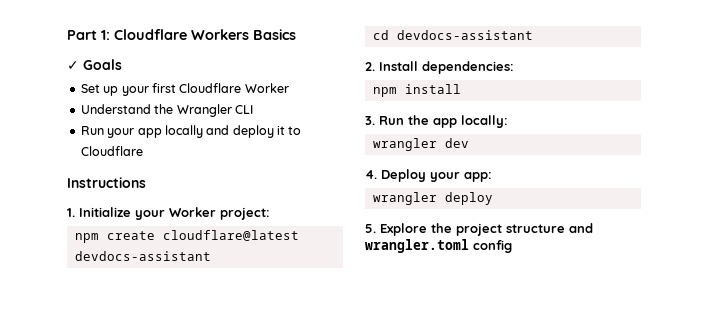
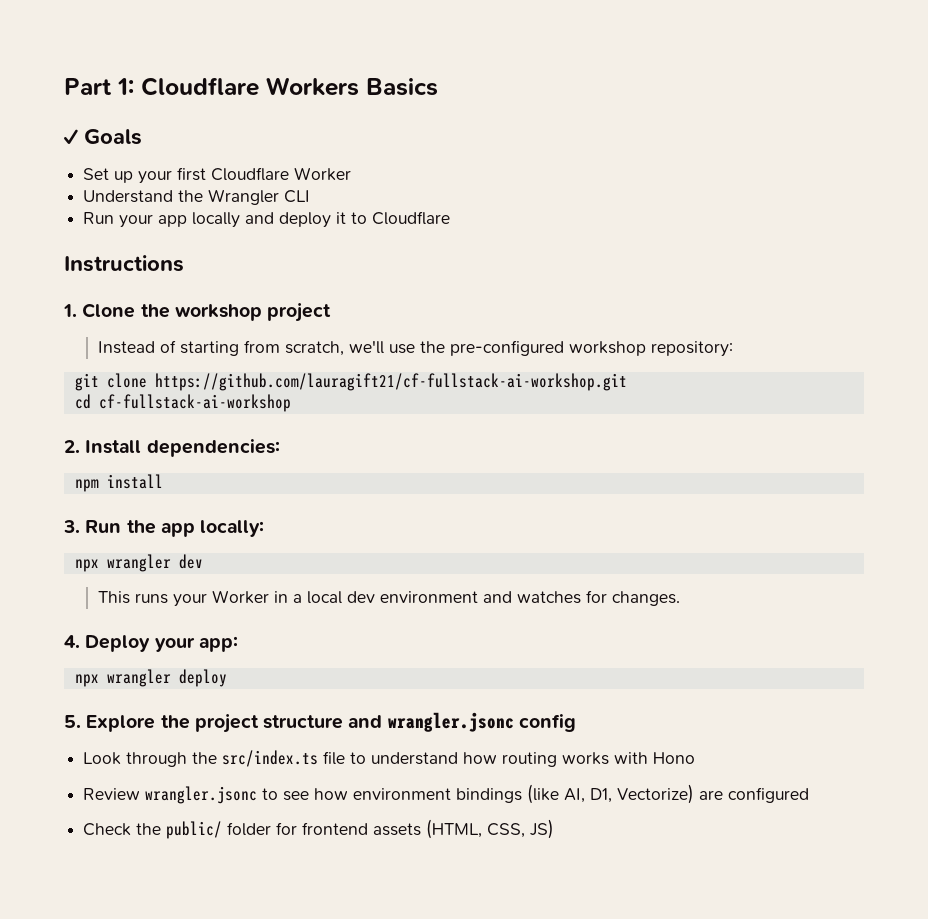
[79,207,270,220] [74,230,299,243] [74,251,211,261] Initialize your Worker project: // npm create cloudflare@latest devdocs-assistant -> [82,303,332,322] [98,340,734,357] [74,373,627,391] Clone the workshop project // Instead of starting from scratch, we'll use the pre-configured workshop repository: // git clone https://github.com/lauragift21/cf-fullstack-ai-workshop.git
[396,30,533,40] devdocs-assistant -> [98,394,291,412] cf-fullstack-ai-workshop
(508, 121) none -> [74,559,99,572] npx
(469, 143) none -> [98,590,681,607] // This runs your Worker in a local dev environment and watches for changes.
(492, 177) none -> [74,674,99,687] npx
[365,239,469,253] wrangler.toml -> [387,712,514,732] wrangler.jsonc
(512, 246) none -> [83,750,696,767] [83,784,810,804] [83,819,555,839] // Look through the src/index.ts file to understand how routing works with Hono // Review wrangler.jsonc to see how environment bindings (like AI, D1, Vectorize) are configured // Check the public/ folder for frontend assets (HTML, CSS, JS)

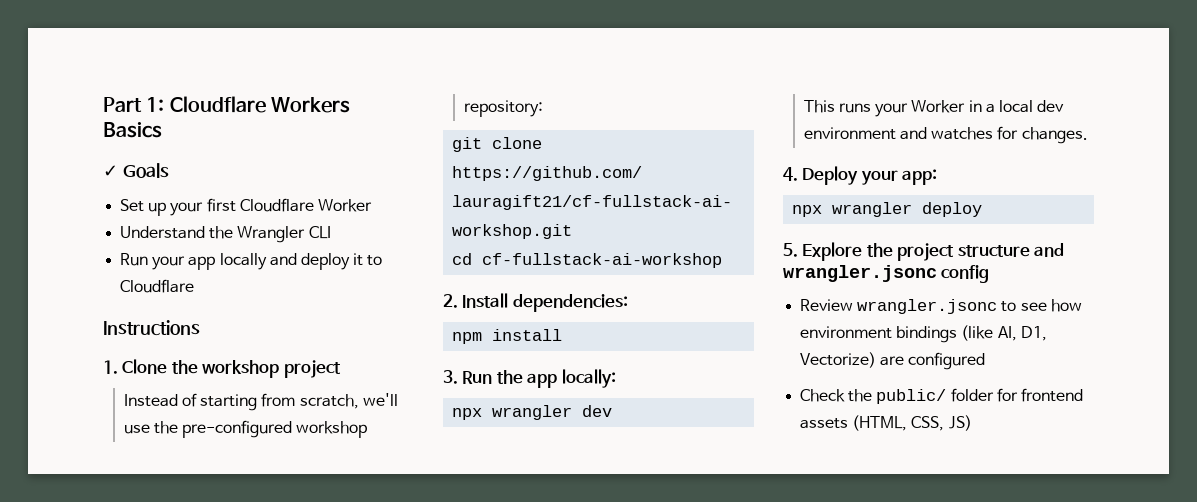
[83,750,696,767] // Look through the src/index.ts file to understand how routing works with Hono -> (990, 274) none

